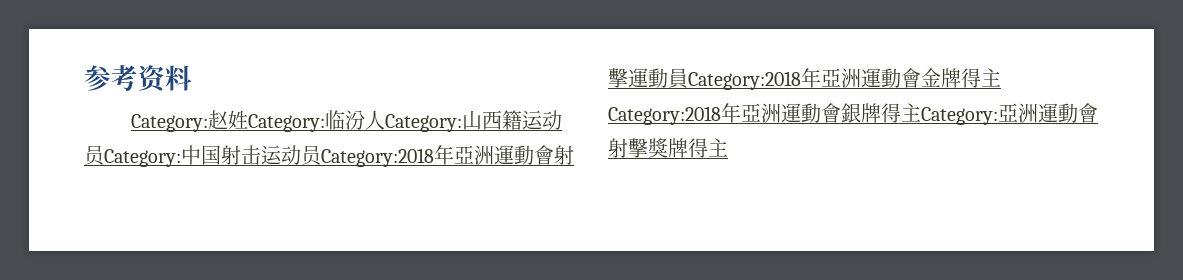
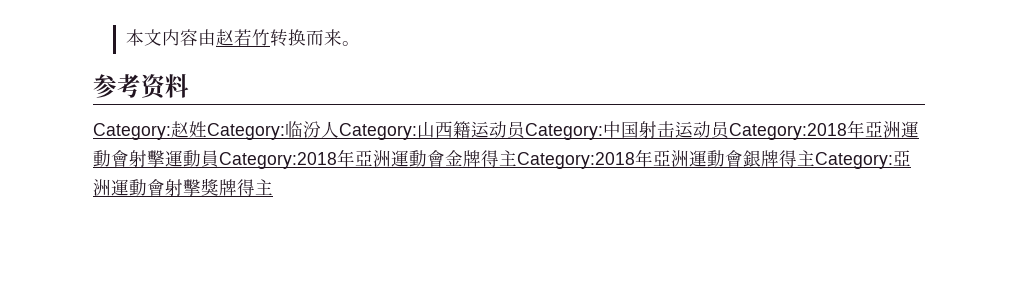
(84, 78) none -> [125,29,360,47] 本文内容由赵若竹转换而来。 //

